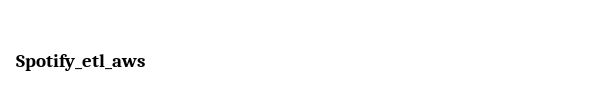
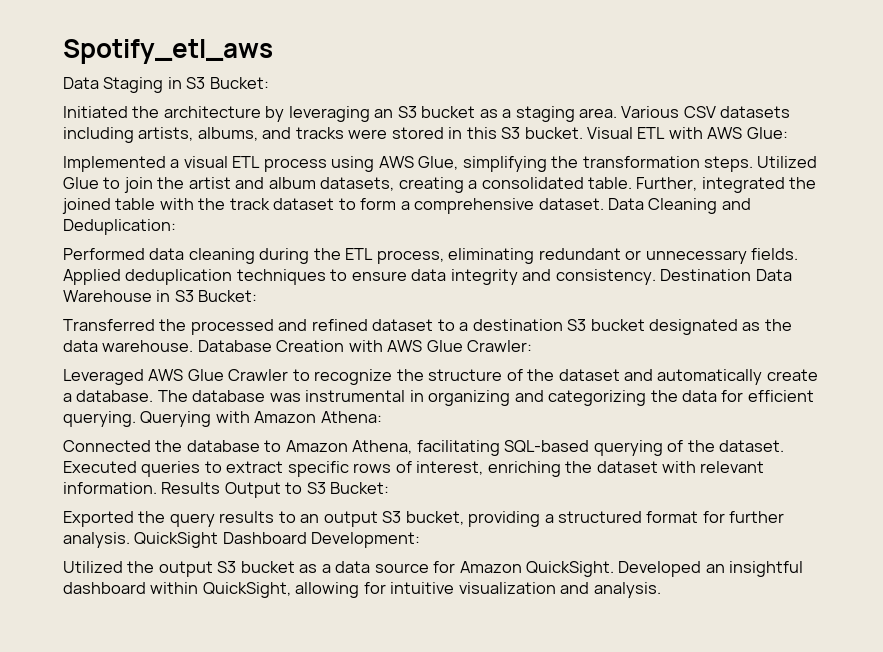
(145, 62) none -> [63,77,269,93] [63,106,791,122] [63,127,788,143] [63,156,818,172] [63,177,817,193] [62,198,751,214] [63,219,176,235] [63,248,799,264] [63,269,792,285] [63,290,258,302] [63,319,792,335] [63,340,533,352] [63,369,818,385] [63,390,814,406] [63,411,382,427] [63,440,785,456] [63,461,765,477] [63,482,390,498] [63,511,785,527] [63,532,421,548] [63,561,804,577] [63,582,661,598] // Data Staging in S3 Bucket: // Initiated the architecture by leveraging an S3 bucket as a staging area. Various CSV datasets including artists, albums, and tracks were stored in this S3 bucket. Visual ETL with AWS Glue: // Implemented a visual ETL process using AWS Glue, simplifying the transformation steps. Utilized Glue to join the artist and album datasets, creating a consolidated table. Further, integrated the joined table with the track dataset to form a comprehensive dataset. Data Cleaning and Deduplication: // Performed data cleaning during the ETL process, eliminating redundant or unnecessary fields. Applied deduplication techniques to ensure data integrity and consistency. Destination Data Warehouse in S3 Bucket: // Transferred the processed and refined dataset to a destination S3 bucket designated as the data warehouse. Database Creation with AWS Glue Crawler: // Leveraged AWS Glue Crawler to recognize the structure of the dataset and automatically create a database. The database was instrumental in organizing and categorizing the data for efficient querying. Querying with Amazon Athena: // Connected the database to Amazon Athena, facilitating SQL-based querying of the dataset. Executed queries to extract specific rows of interest, enriching the dataset with relevant information. Results Output to S3 Bucket: // Exported the query results to an output S3 bucket, providing a structured format for further analysis. QuickSight Dashboard Development: // Utilized the output S3 bucket as a data source for Amazon QuickSight. Developed an insightful dashboard within QuickSight, allowing for intuitive visualization and analysis.

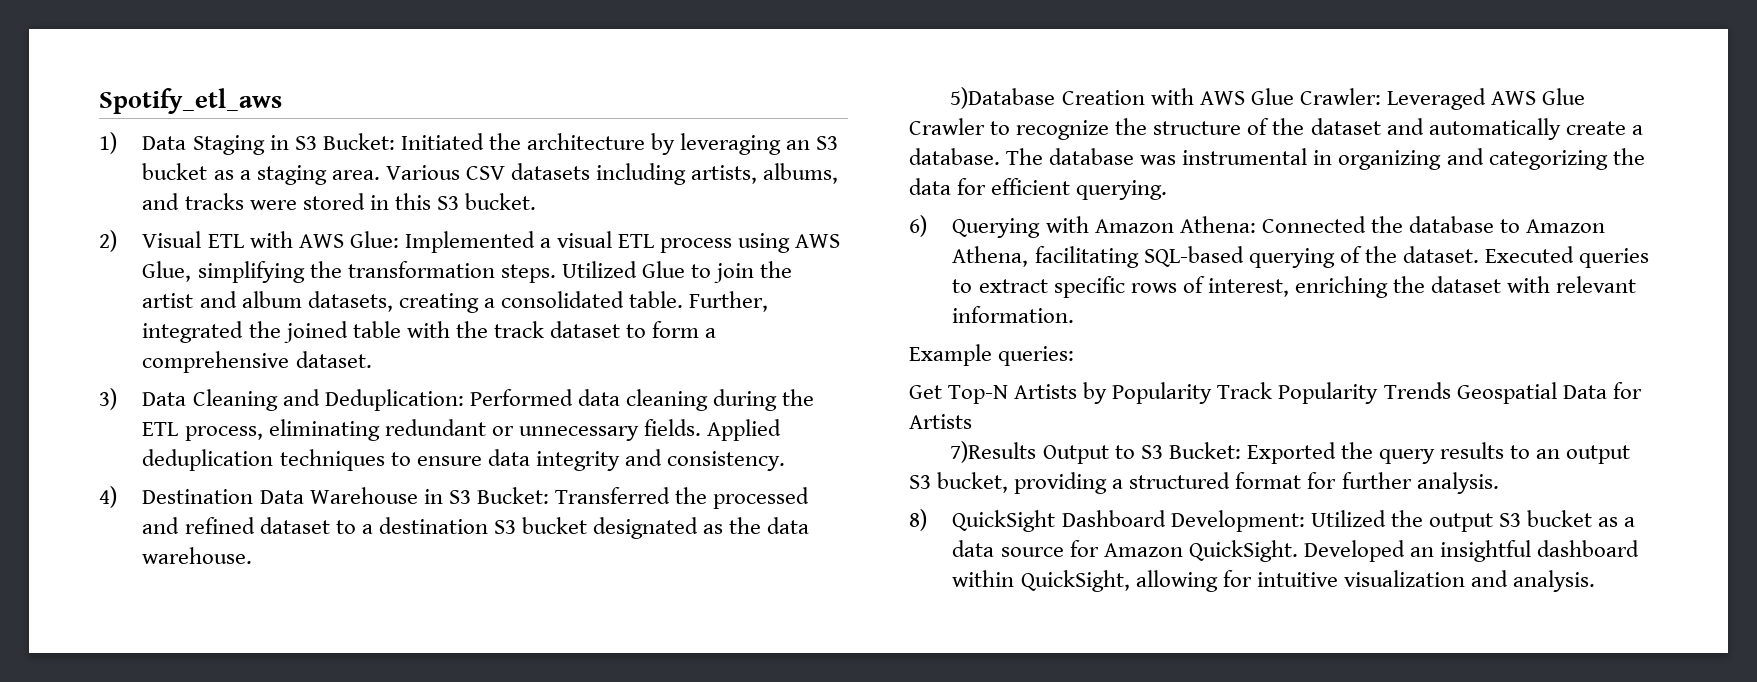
(273, 51) none -> [99,132,117,154] 1)
(269, 83) // -> (395, 141) none
(583, 133) none -> [99,230,117,252] // 2)
(788, 133) // -> (399, 239) none
(604, 204) none -> [99,388,117,410] // 3)
(176, 227) // -> (464, 400) none
(656, 277) none -> [99,486,117,508] // 4)
(258, 296) // -> (549, 495) none
[197,340,272,352] Database -> [950,87,1056,109] // 5)Database
(533, 346) // -> (1381, 96) none
(136, 419) none -> [909,215,927,237] // 6)
(382, 417) // -> (1256, 224) none
[161,482,221,494] Results -> [909,344,1075,366] [909,382,1642,404] [909,414,972,429] [950,441,1037,463] // Example queries: // Get Top-N Artists by Popularity Track Popularity Trends Geospatial Data for Artists // 7)Results
(390, 488) // -> (1241, 450) none
(130, 540) none -> [909,509,927,531] // 8)
(421, 540) // -> (1305, 521) none

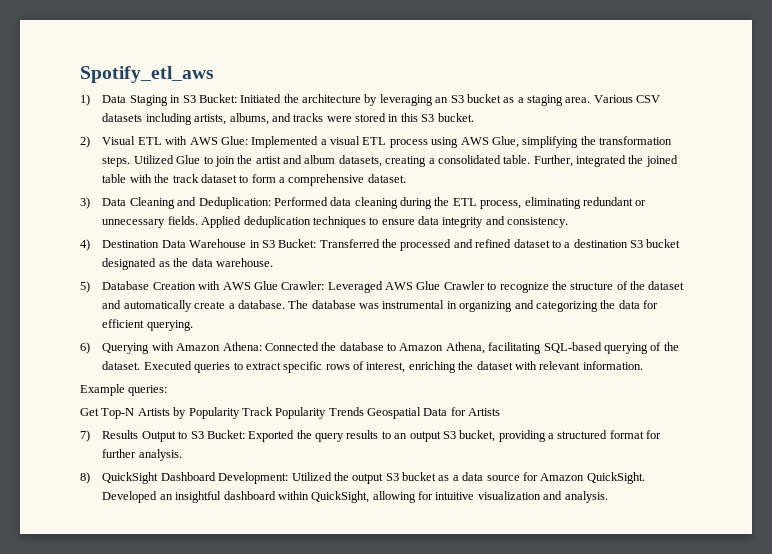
[950,87,1056,109] 5)Database -> [80,281,150,293] 5) Database
[950,441,1037,463] 7)Results -> [80,430,139,442] 7) Results

